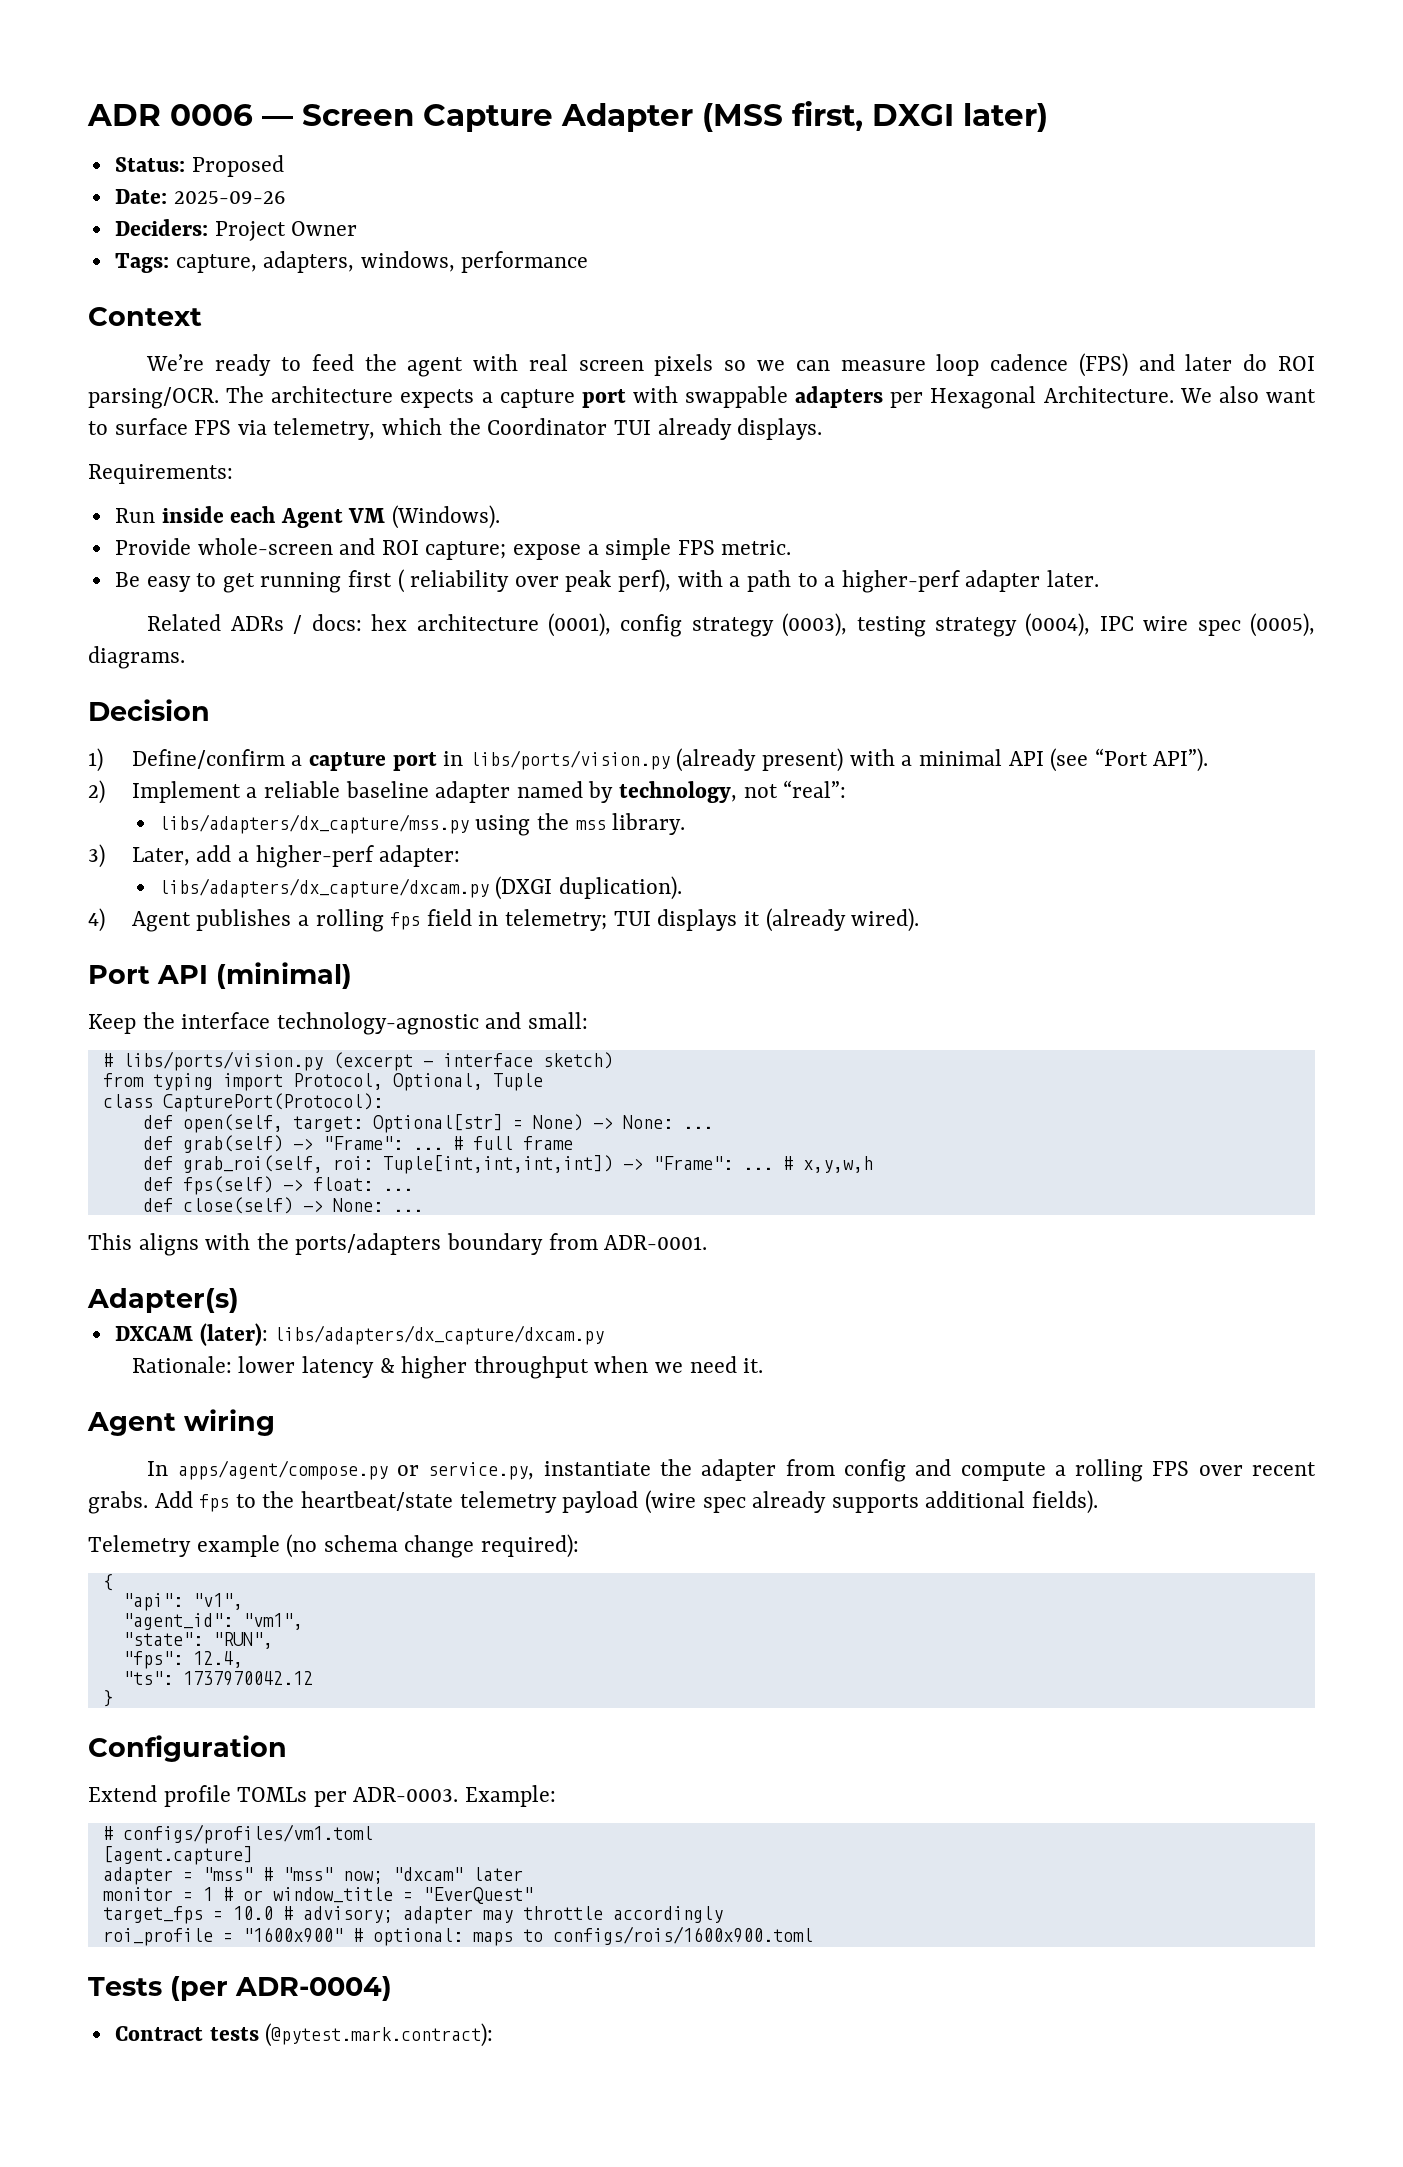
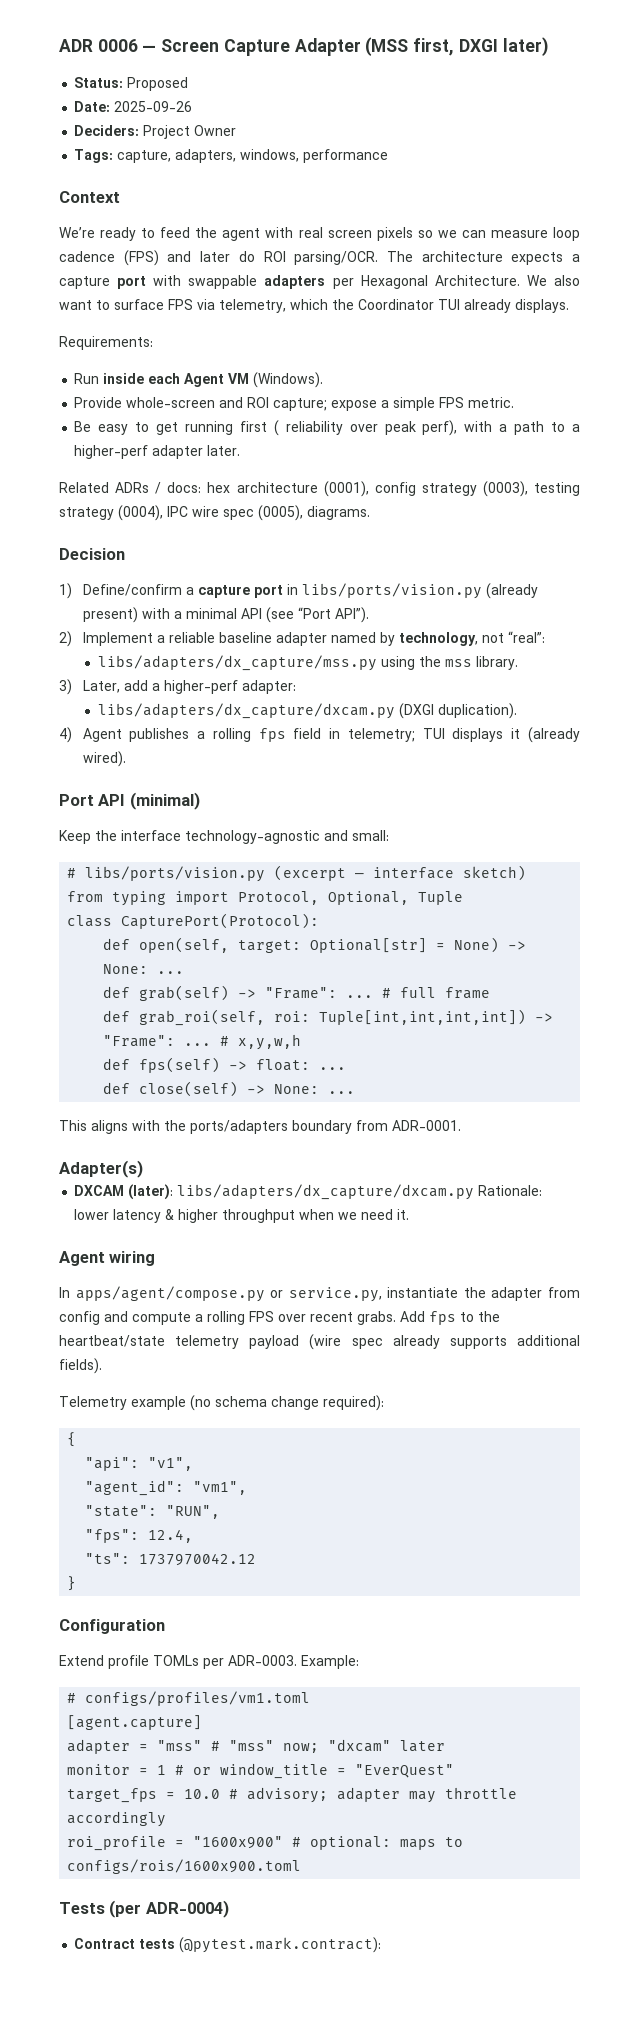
(605, 1335) // -> (475, 1192) none

